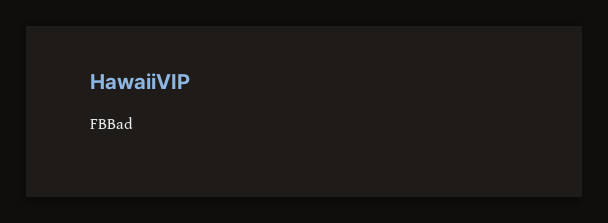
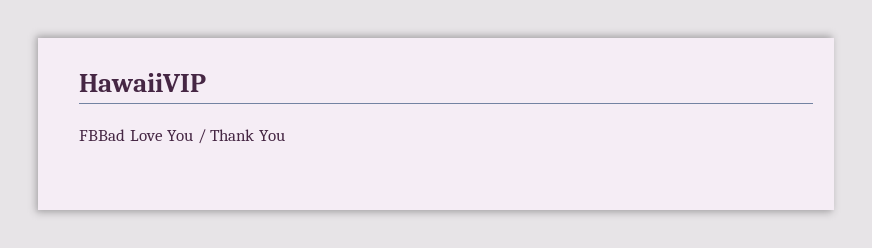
(133, 123) none -> [129,129,285,144] Love You / Thank You

